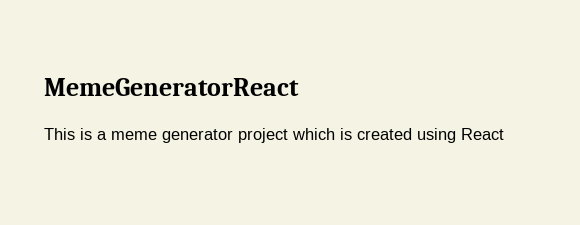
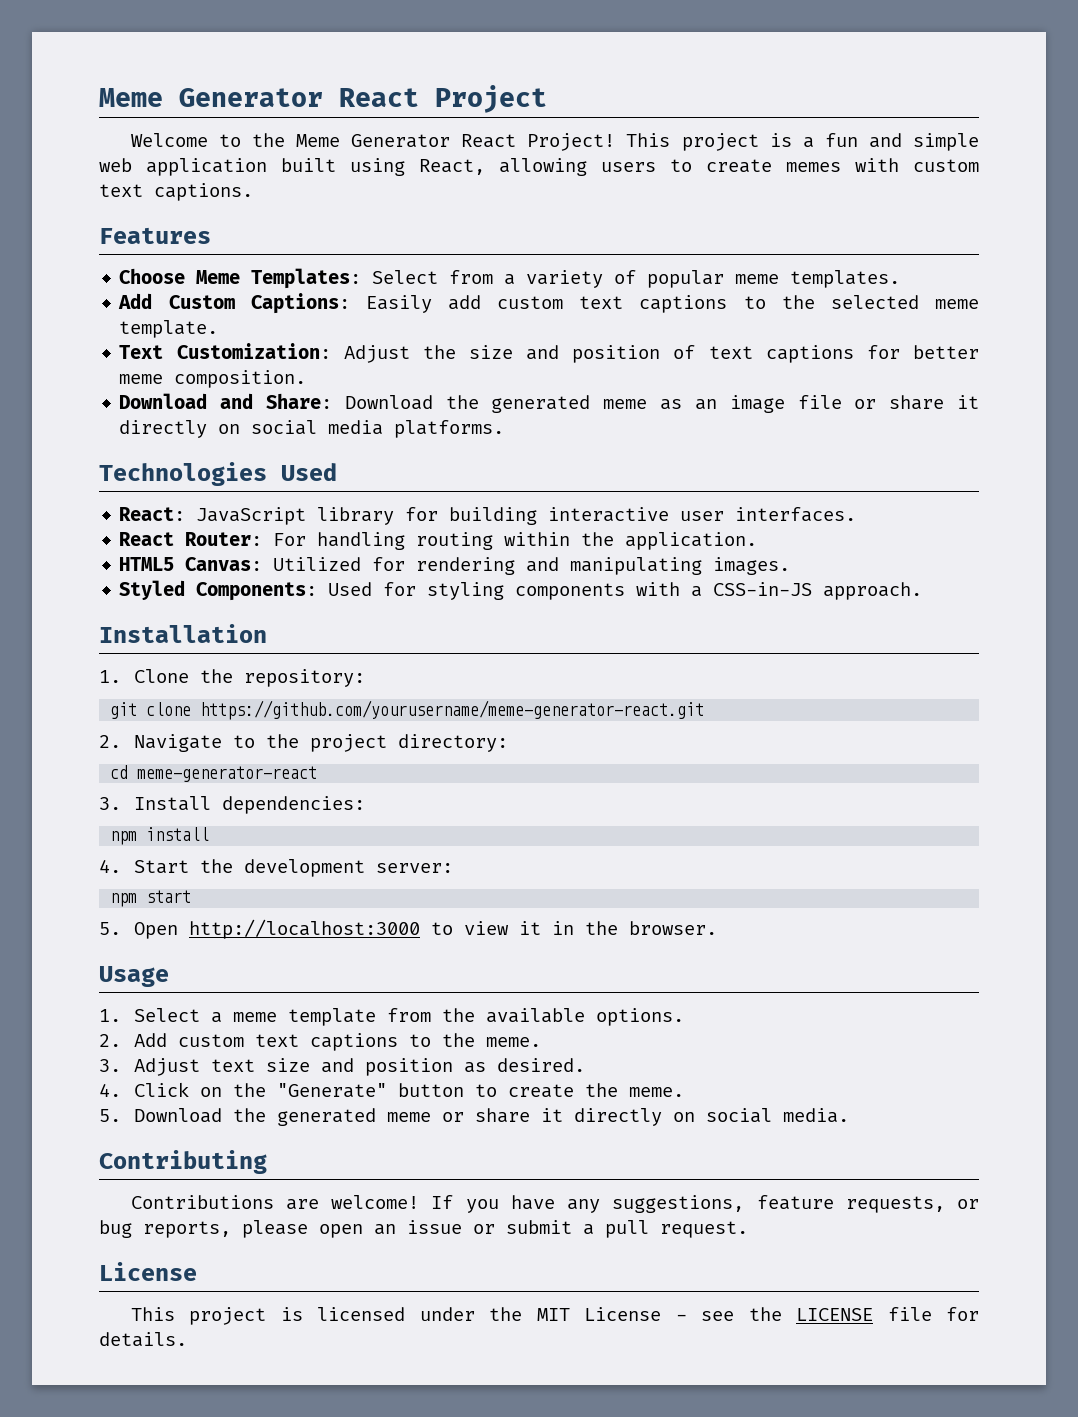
[44,78,299,96] [44,128,504,143] MemeGeneratorReact // This is a meme generator project which is created using React -> [99,85,547,113] [130,133,979,151] [99,158,979,176] [99,183,253,201] [99,227,211,244] [119,268,901,289] [118,293,979,314] [119,320,219,338] [119,343,979,363] [119,370,307,388] [119,393,980,413] [119,420,505,438] [99,462,337,486] [119,507,857,525] [119,532,758,550] [119,557,791,575] [119,580,923,601] [99,624,267,643] [99,669,365,687] [110,700,705,720] [99,734,508,752] [110,765,318,782] [99,796,365,814] [110,827,210,845] [99,859,453,877] [110,890,192,907] [99,919,717,939] [99,966,169,987] [99,1008,684,1026] [99,1033,541,1051] [99,1058,585,1076] [99,1082,684,1098] [99,1108,849,1126] [99,1150,267,1174] [130,1195,980,1213] [99,1220,748,1238] [99,1262,197,1281] [130,1307,979,1325] [99,1332,187,1347] Meme Generator React Project // Welcome to the Meme Generator React Project! This project is a fun and simple web application built using React, allowing users to create memes with custom text captions. // Features // Choose Meme Templates: Select from a variety of popular meme templates. // Add Custom Captions: Easily add custom text captions to the selected meme template. // Text Customization: Adjust the size and position of text captions for better meme composition. // Download and Share: Download the generated meme as an image file or share it directly on social media platforms. // Technologies Used // React: JavaScript library for building interactive user interfaces. // React Router: For handling routing within the application. // HTML5 Canvas: Utilized for rendering and manipulating images. // Styled Components: Used for styling components with a CSS-in-JS approach. // Installation // 1. Clone the repository: // git clone https://github.com/yourusername/meme-generator-react.git // 2. Navigate to the project directory: // cd meme-generator-react // 3. Install dependencies: // npm install // 4. Start the development server: // npm start // 5. Open http://localhost:3000 to view it in the browser. // Usage // 1. Select a meme template from the available options. // 2. Add custom text captions to the meme. // 3. Adjust text size and position as desired. // 4. Click on the "Generate" button to create the meme. // 5. Download the generated meme or share it directly on social media. // Contributing // Contributions are welcome! If you have any suggestions, feature requests, or bug reports, please open an issue or submit a pull request. // License // This project is licensed under the MIT License - see the LICENSE file for details.

